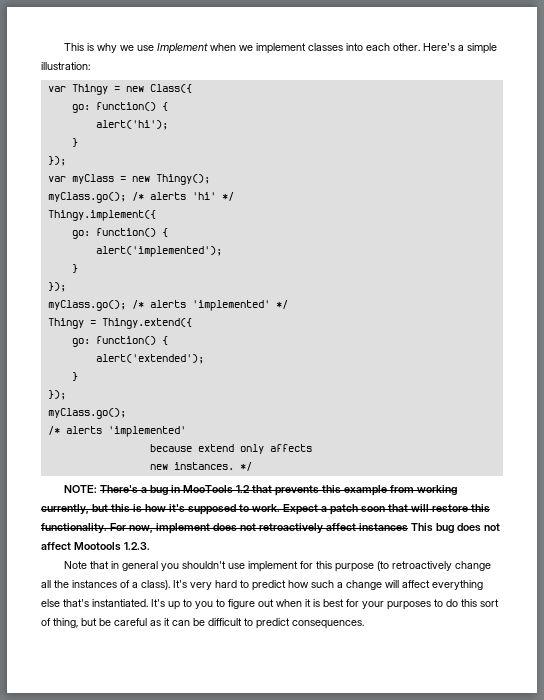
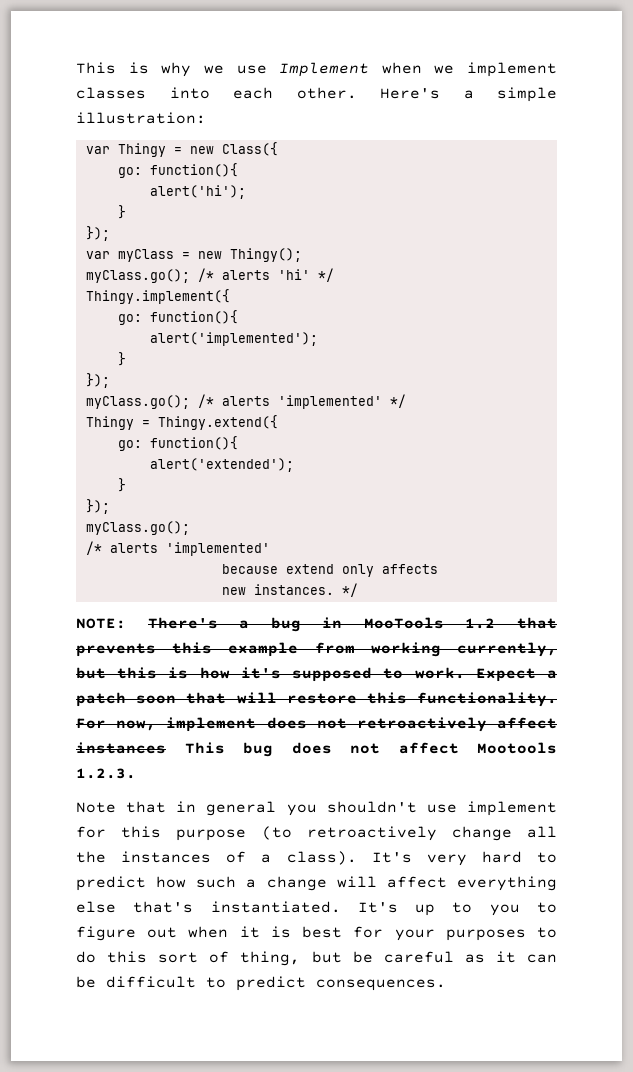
[95,102,168,111] function() { -> [149,163,238,177] function(){
[95,228,168,237] function() { -> [149,310,238,324] function(){
[95,336,168,345] function() { -> [149,436,238,450] function(){

